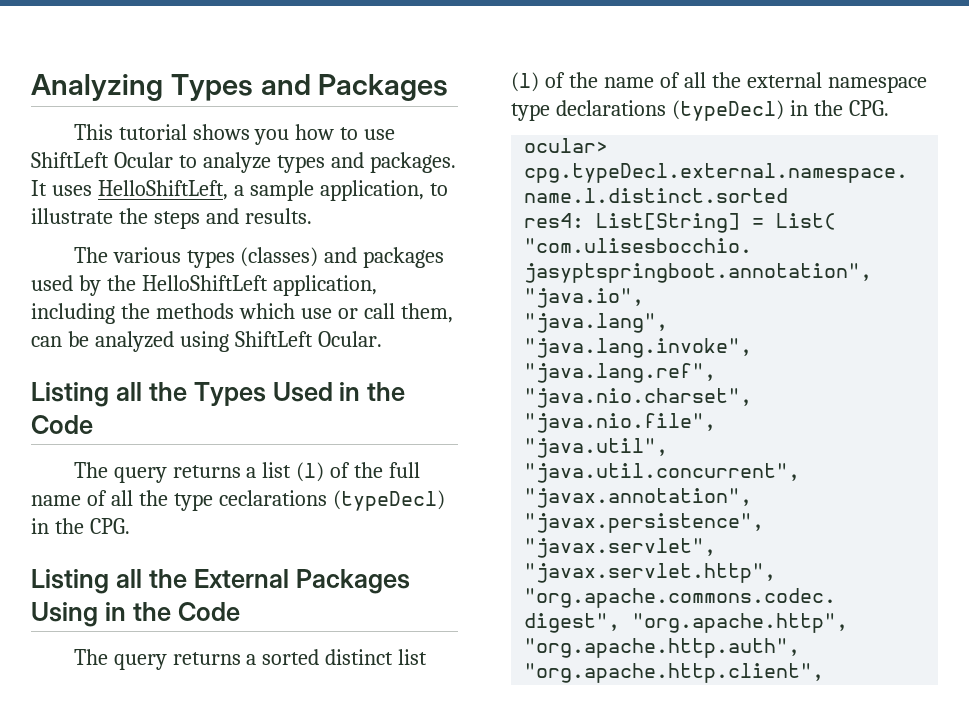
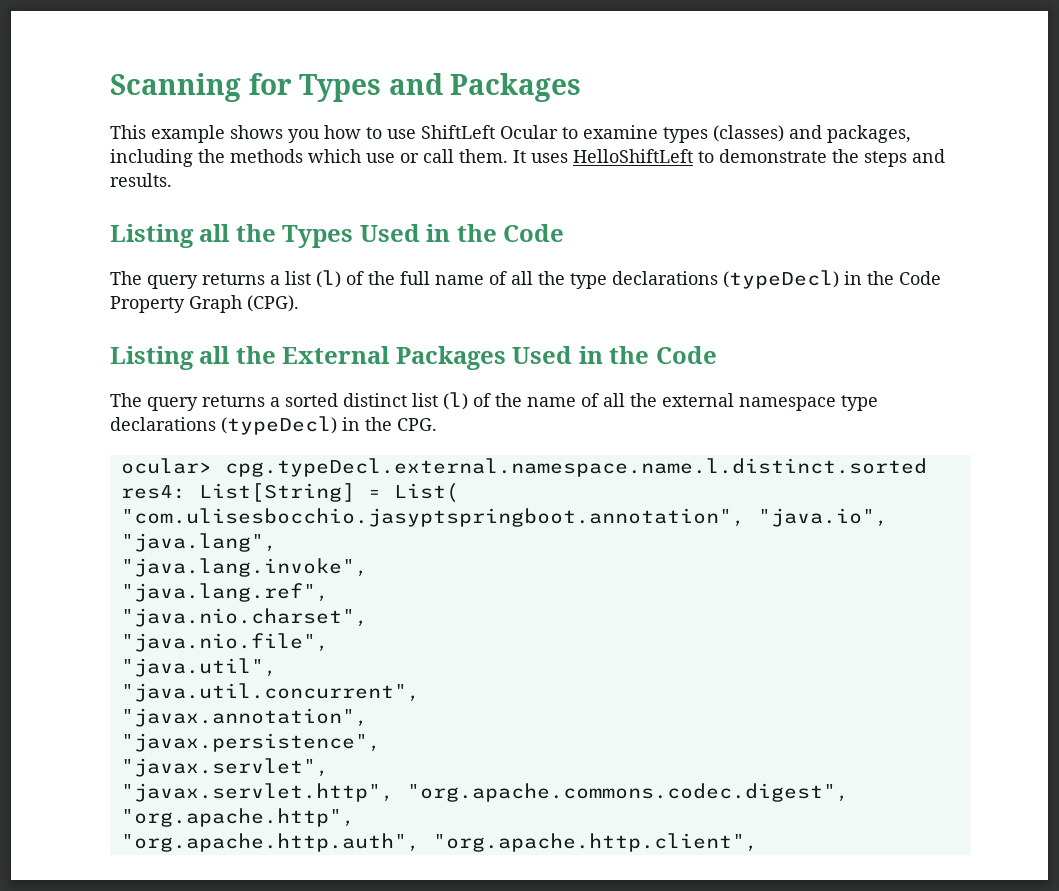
[31,74,163,101] Analyzing -> [110,73,292,102] Scanning for
[118,124,187,140] tutorial -> [151,125,225,143] example
[202,152,456,173] [31,180,448,201] [31,208,312,229] [73,247,445,268] [31,275,377,296] analyze types and packages. It uses HelloShiftLeft, a sample application, to illustrate the steps and results. // The various types (classes) and packages used by the HelloShiftLeft application, -> [583,125,911,143] examine types (classes) and packages,
[400,303,453,323] [31,331,382,352] them, can be analyzed using ShiftLeft Ocular. -> [459,149,945,167] [110,173,172,187] them. It uses HelloShiftLeft to demonstrate the steps and results.
[218,490,445,511] [31,518,130,534] ceclarations (typeDecl) in the CPG. -> [612,270,941,289] [110,295,299,313] declarations (typeDecl) in the Code Property Graph (CPG).
[31,602,98,627] Using -> [512,346,573,364] Used

